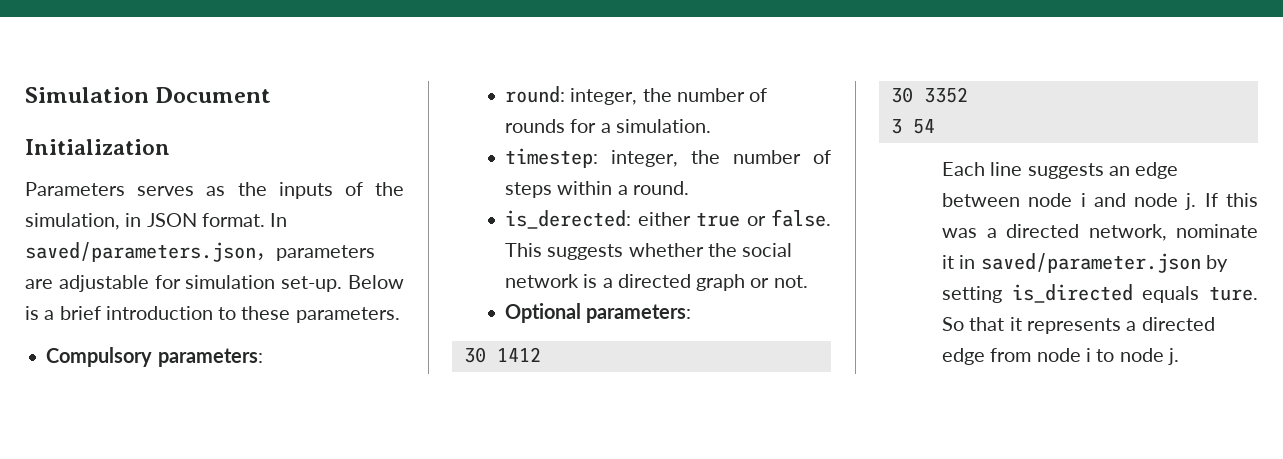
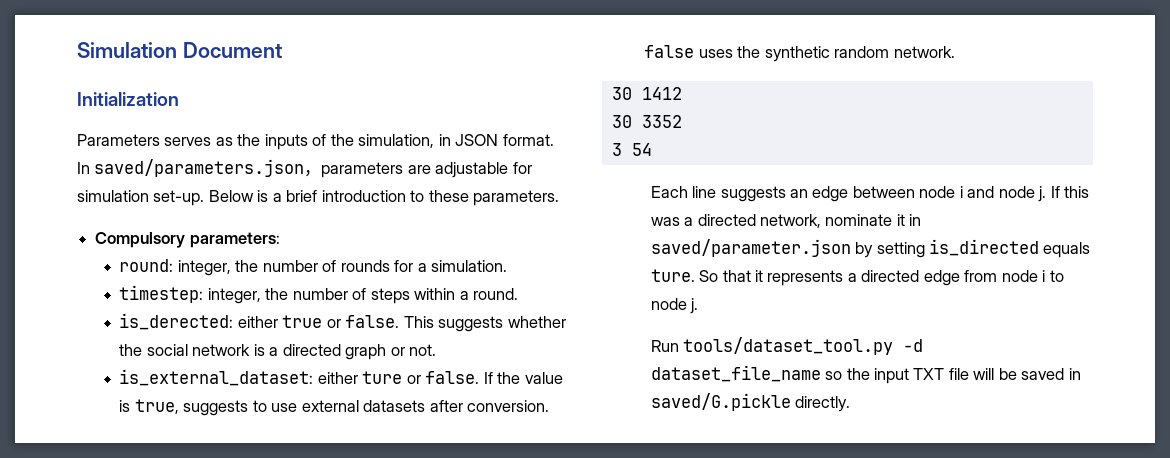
[505,303,692,323] Optional parameters: -> [119,369,563,386] [119,399,550,416] [644,45,955,62] is_external_dataset: either ture or false. If the value is true, suggests to use external datasets after conversion. false uses the synthetic random network.
(1179, 356) none -> [650,337,924,355] [650,365,1081,384] [650,393,851,412] // Run tools/dataset_tool.py -d dataset_file_name so the input TXT file will be saved in saved/G.pickle directly.

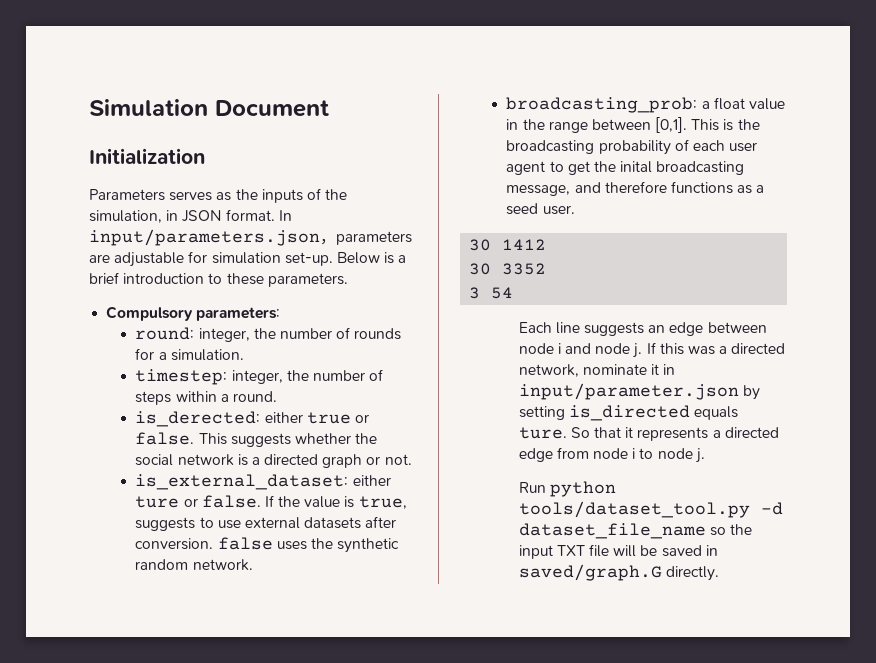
[94,159,305,177] saved/parameters.json -> [89,229,320,246] input/parameters.json
(955, 52) none -> [506,97,785,113] [506,117,760,133] [506,139,758,155] [506,161,745,175] [506,181,765,196] [506,203,575,215] // broadcasting_prob: a float value in the range between [0,1]. This is the broadcasting probability of each user agent to get the inital broadcasting message, and therefore functions as a seed user.
[650,239,851,257] saved/parameter.json -> [518,383,739,400] input/parameter.json
(679, 346) none -> [549,481,616,497] python
[650,393,791,411] saved/G.pickle -> [518,564,662,581] saved/graph.G

